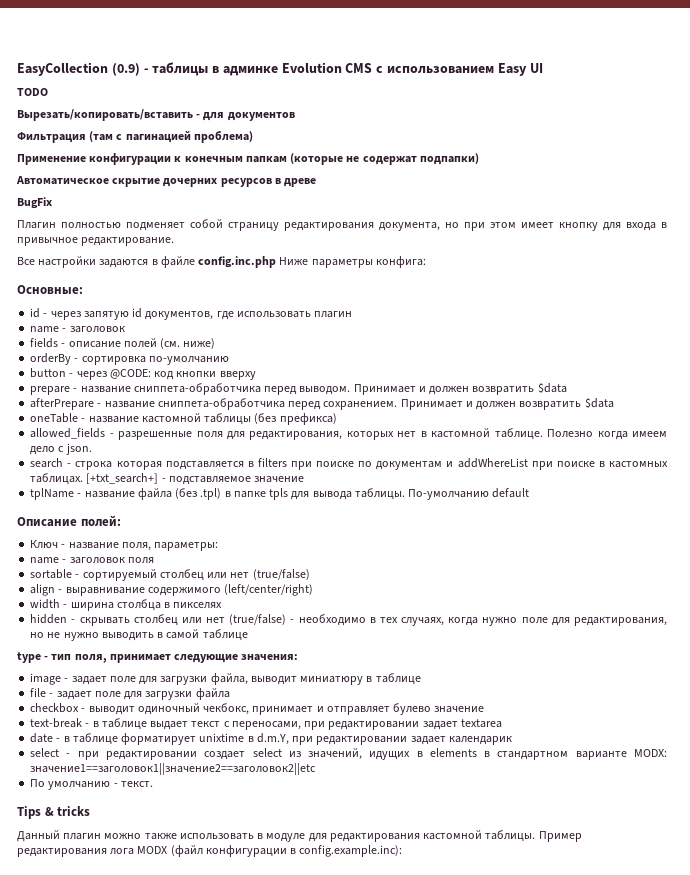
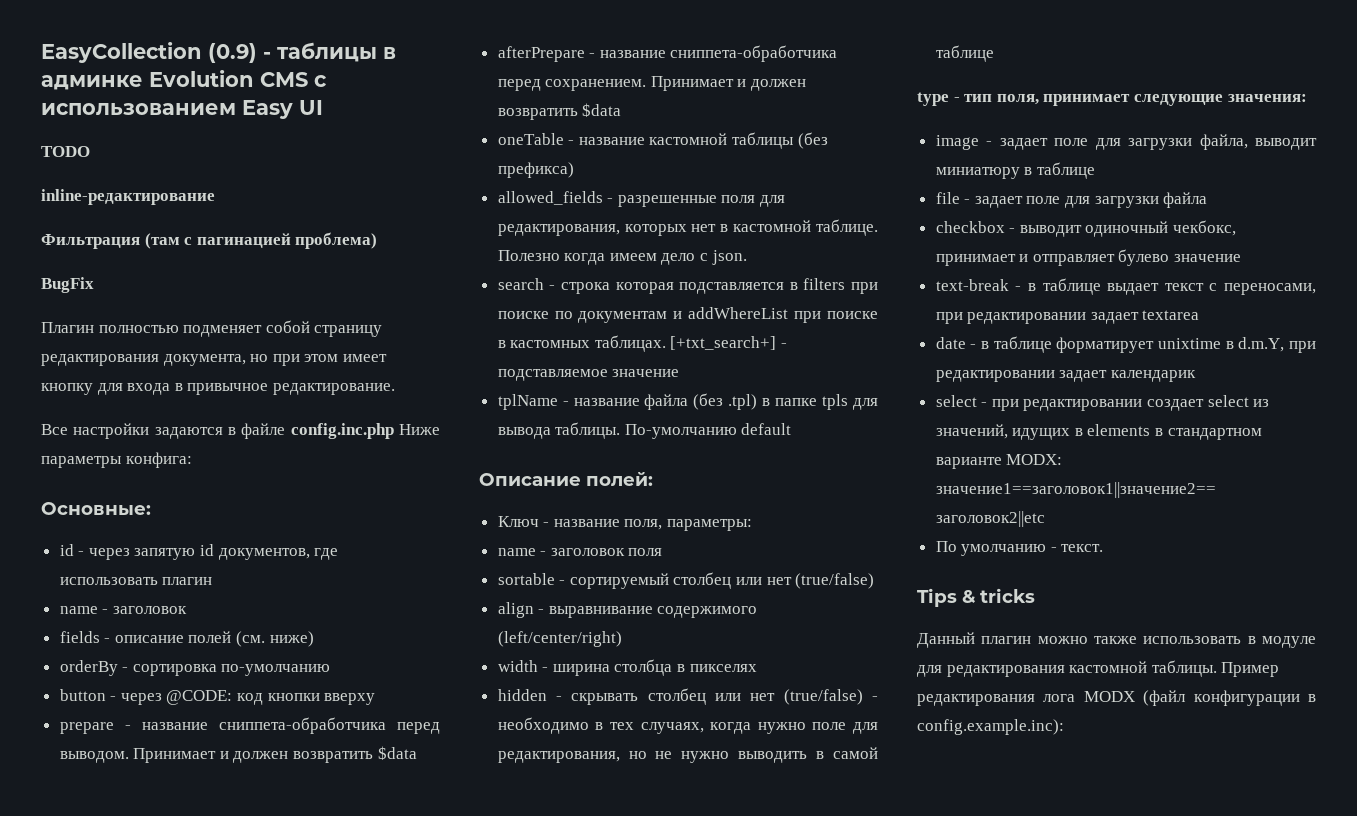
[17,109,295,121] Вырезать/копировать/вставить - для документов -> [41,189,215,205] inline-редактирование
[17,153,479,165] [16,176,317,187] // Применение конфигурации к конечным папкам (которые не содержат подпапки) // Автоматическое скрытие дочерних ресурсов в древе -> (378, 240) none

